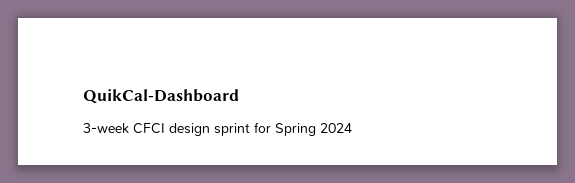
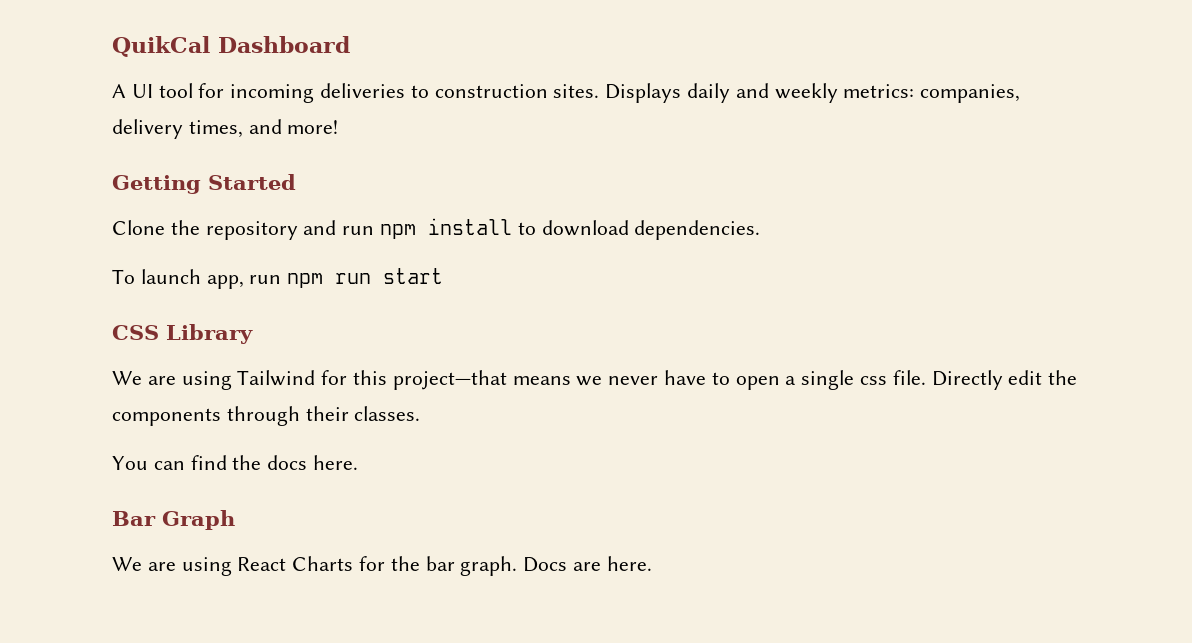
[83,89,239,104] [83,122,352,136] QuikCal-Dashboard // 3-week CFCI design sprint for Spring 2024 -> [112,36,350,57] [112,83,1021,103] [112,119,339,139] [112,174,296,194] [112,218,761,240] [112,268,444,289] [112,324,253,344] [112,370,1078,390] [112,406,421,426] [112,455,359,470] [112,510,235,530] [112,556,652,576] QuikCal Dashboard // A UI tool for incoming deliveries to construction sites. Displays daily and weekly metrics: companies, delivery times, and more! // Getting Started // Clone the repository and run npm install to download dependencies. // To launch app, run npm run start // CSS Library // We are using Tailwind for this project—that means we never have to open a single css file. Directly edit the components through their classes. // You can find the docs here. // Bar Graph // We are using React Charts for the bar graph. Docs are here.

